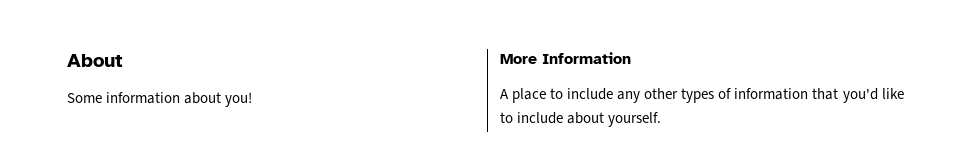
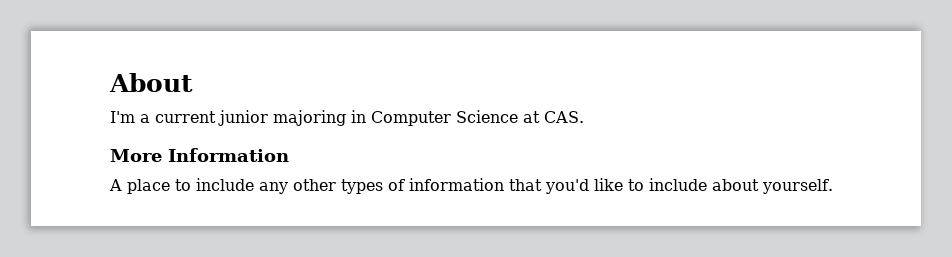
[67,92,253,107] Some information about you! -> [110,110,584,126] I'm a current junior majoring in Computer Science at CAS.

